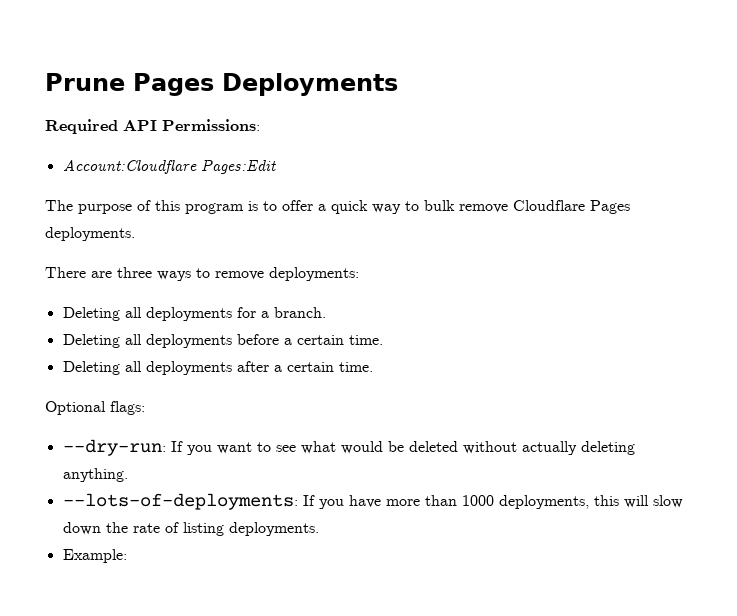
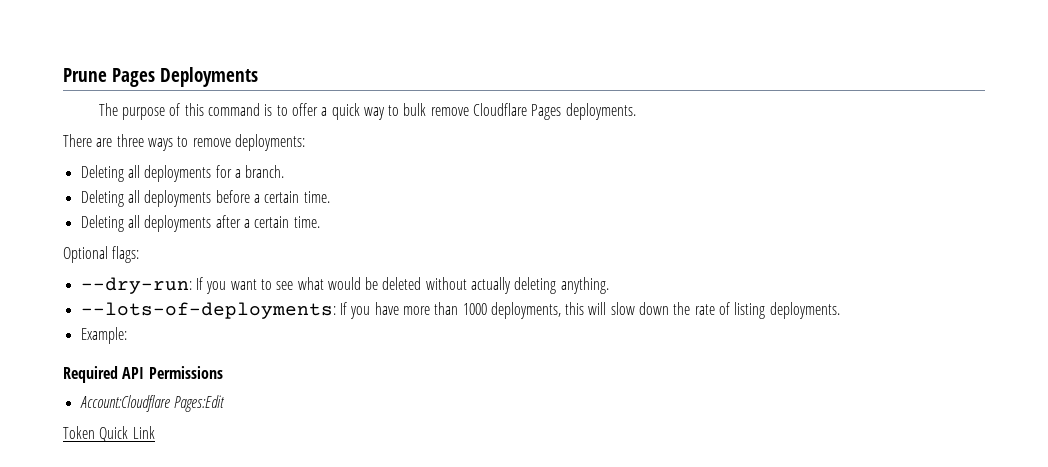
[45,119,260,134] [62,159,276,174] // Required API Permissions: // Account:Cloudflare Pages:Edit -> (258, 77) none
[185,203,244,214] program -> [207,103,260,116] command
(127, 556) none -> [63,366,223,383] [79,395,225,412] [63,426,155,442] // Required API Permissions // Account:Cloudflare Pages:Edit // Token Quick Link

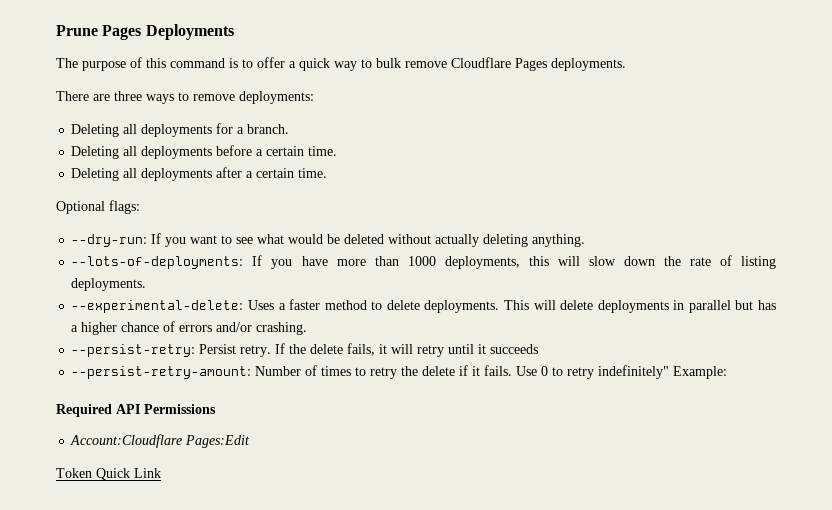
(840, 310) none -> [71,299,777,313] [71,321,308,335] [71,343,539,357] [71,365,670,379] --experimental-delete: Uses a faster method to delete deployments. This will delete deployments in parallel but has a higher chance of errors and/or crashing. // --persist-retry: Persist retry. If the delete fails, it will retry until it succeeds // --persist-retry-amount: Number of times to retry the delete if it fails. Use 0 to retry indefinitely"

